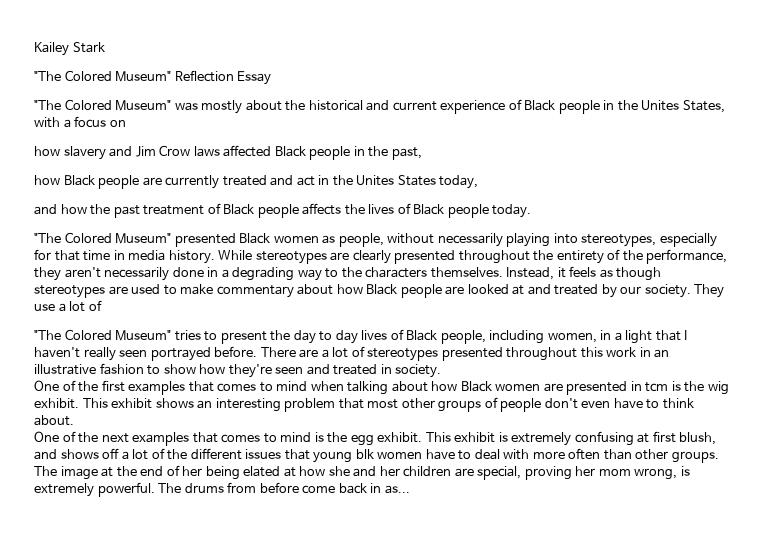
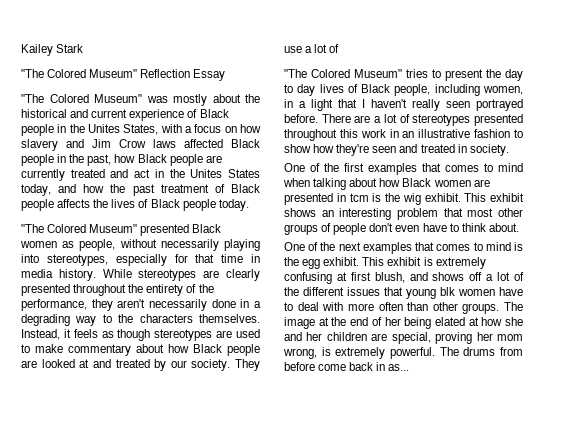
(126, 123) // -> (237, 129) none
(422, 153) // -> (112, 160) none
(479, 182) // -> (51, 190) none

